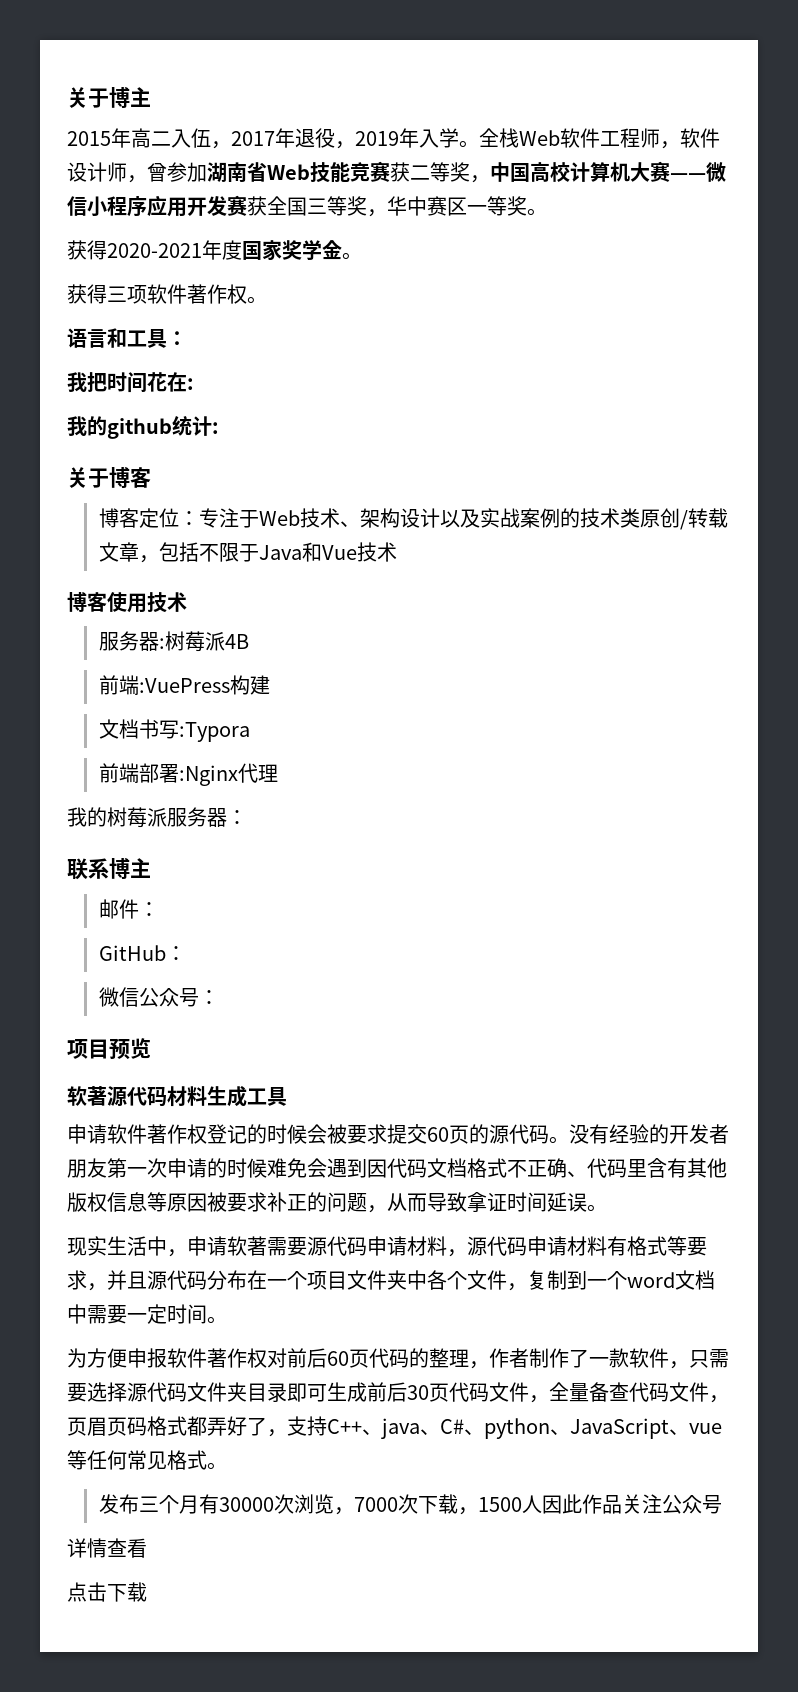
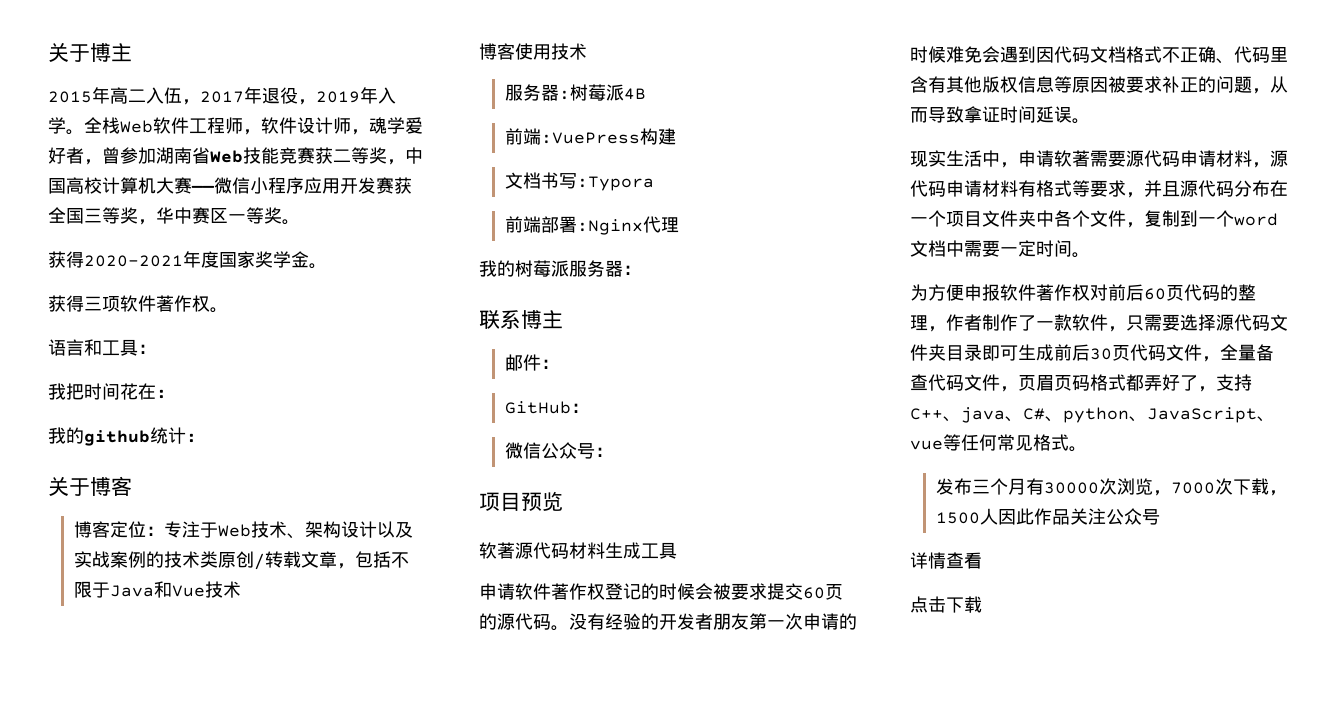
(147, 179) none -> [369,117,423,134] [48,147,102,165] 魂学爱好者，

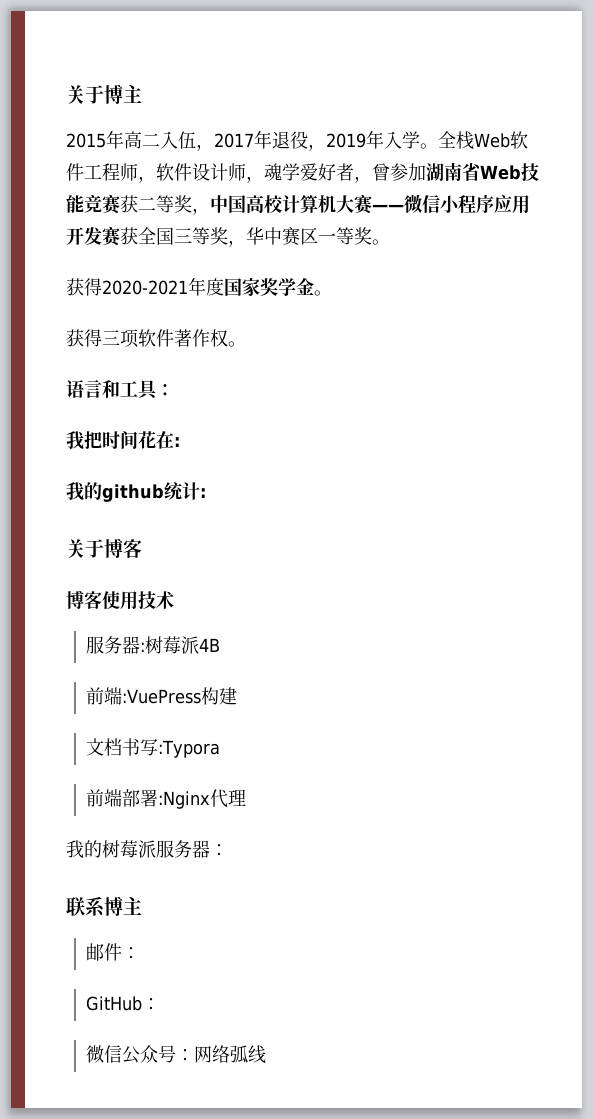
[74,521,414,539] [74,551,410,570] [74,581,242,598] // 博客定位：专注于Web技术、架构设计以及实战案例的技术类原创/转载文章，包括不限于Java和Vue技术 -> (142, 548) none
[479,491,563,511] [479,542,677,559] [479,583,843,600] [479,613,857,631] [910,46,1288,64] [910,76,1288,94] [910,106,1090,124] [910,150,1288,168] [910,180,1288,198] [910,210,1278,228] [910,240,1090,258] [910,284,1256,301] [910,314,1288,332] [910,344,1274,362] [910,374,1252,392] [910,407,1275,423] [910,434,1087,452] [936,478,1288,496] [936,508,1161,525] [910,552,982,569] [910,596,982,613] // 项目预览 // 软著源代码材料生成工具 // 申请软件著作权登记的时候会被要求提交60页的源代码。没有经验的开发者朋友第一次申请的时候难免会遇到因代码文档格式不正确、代码里含有其他版权信息等原因被要求补正的问题，从而导致拿证时间延误。 // 现实生活中，申请软著需要源代码申请材料，源代码申请材料有格式等要求，并且源代码分布在一个项目文件夹中各个文件，复制到一个word文档中需要一定时间。 // 为方便申报软件著作权对前后60页代码的整理，作者制作了一款软件，只需要选择源代码文件夹目录即可生成前后30页代码文件，全量备查代码文件，页眉页码格式都弄好了，支持C++、java、C#、python、JavaScript、vue等任何常见格式。 // 发布三个月有30000次浏览，7000次下载，1500人因此作品关注公众号 // 详情查看 // 点击下载 -> [194,1045,267,1064] 网络弧线

